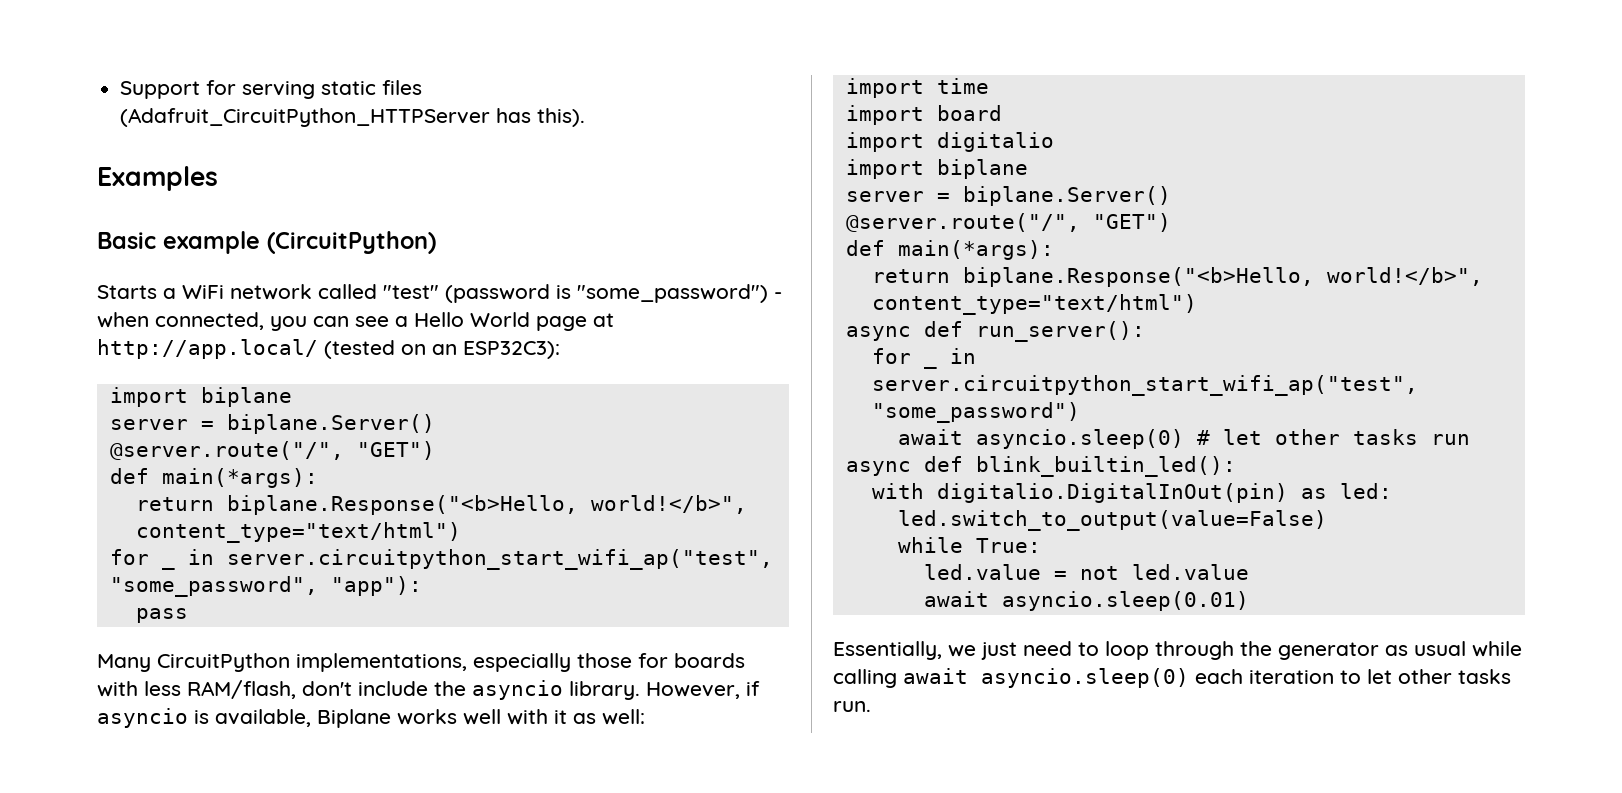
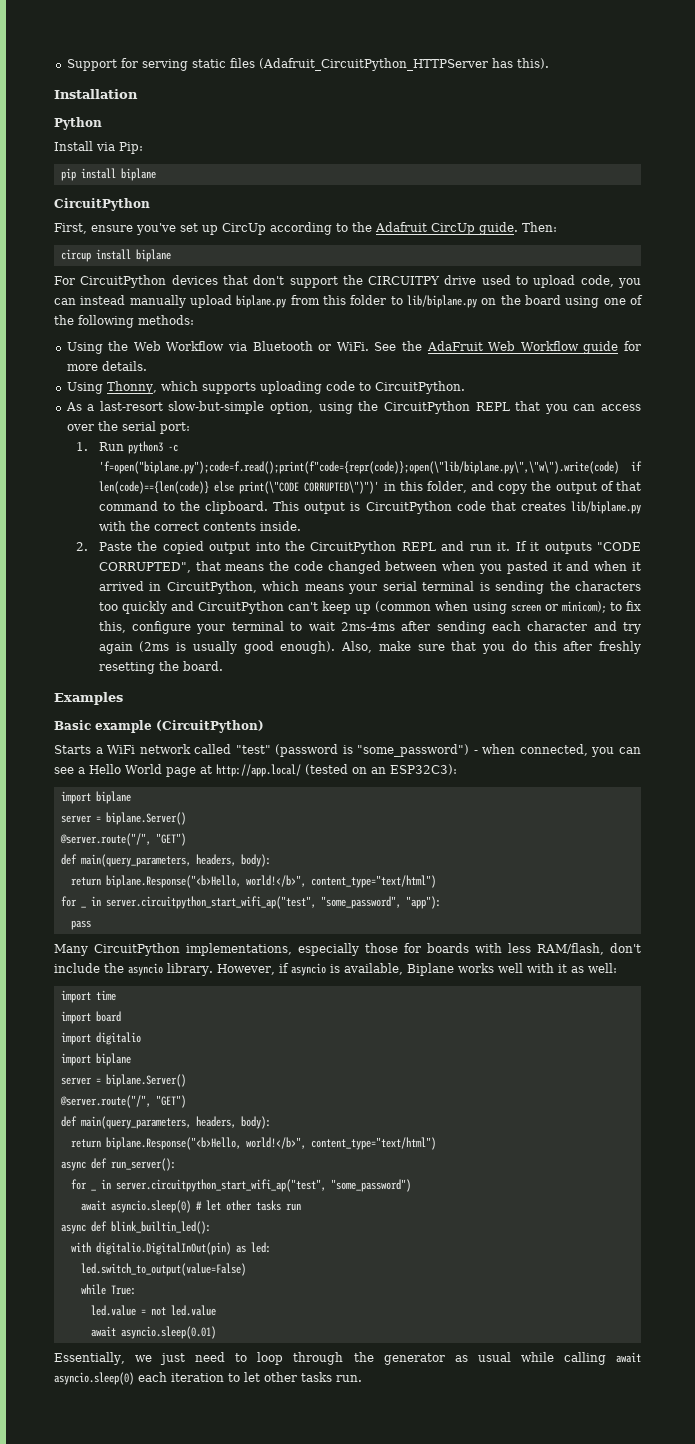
(586, 117) none -> [54,89,138,99] [54,117,102,130] [54,141,143,154] [60,168,156,181] [54,198,150,211] [54,222,557,235] [60,249,171,262] [54,275,641,288] [54,295,643,308] [54,315,194,328] [66,341,641,354] [66,361,147,371] [66,381,465,394] [65,401,641,414] [66,421,190,434] [76,441,178,454] [98,461,642,474] [98,481,641,494] [98,501,641,514] [98,521,301,531] [76,541,641,554] [98,561,641,574] [98,581,641,594] [98,601,641,614] [98,621,641,634] [98,641,641,654] [98,661,223,674] // Installation // Python // Install via Pip: // pip install biplane // CircuitPython // First, ensure you've set up CircUp according to the Adafruit CircUp guide. Then: // circup install biplane // For CircuitPython devices that don't support the CIRCUITPY drive used to upload code, you can instead manually upload biplane.py from this folder to lib/biplane.py on the board using one of the following methods: // Using the Web Workflow via Bluetooth or WiFi. See the AdaFruit Web Workflow guide for more details. // Using Thonny, which supports uploading code to CircuitPython. // As a last-resort slow-but-simple option, using the CircuitPython REPL that you can access over the serial port: // 1. Run python3 -c 'f=open("biplane.py");code=f.read();print(f"code={repr(code)};open(\"lib/biplane.py\",\"w\").write(code) if len(code)=={len(code)} else print(\"CODE CORRUPTED\")")' in this folder, and copy the output of that command to the clipboard. This output is CircuitPython code that creates lib/biplane.py with the correct contents inside. // 2. Paste the copied output into the CircuitPython REPL and run it. If it outputs "CODE CORRUPTED", that means the code changed between when you pasted it and when it arrived in CircuitPython, which means your serial terminal is sending the characters too quickly and CircuitPython can't keep up (common when using screen or minicom); to fix this, configure your terminal to wait 2ms-4ms after sending each character and try again (2ms is usually good enough). Also, make sure that you do this after freshly resetting the board.
[161,468,318,488] main(*args): -> [80,854,271,867] main(query_parameters, headers, body):
[897,240,1054,260] main(*args): -> [80,1116,271,1129] main(query_parameters, headers, body):

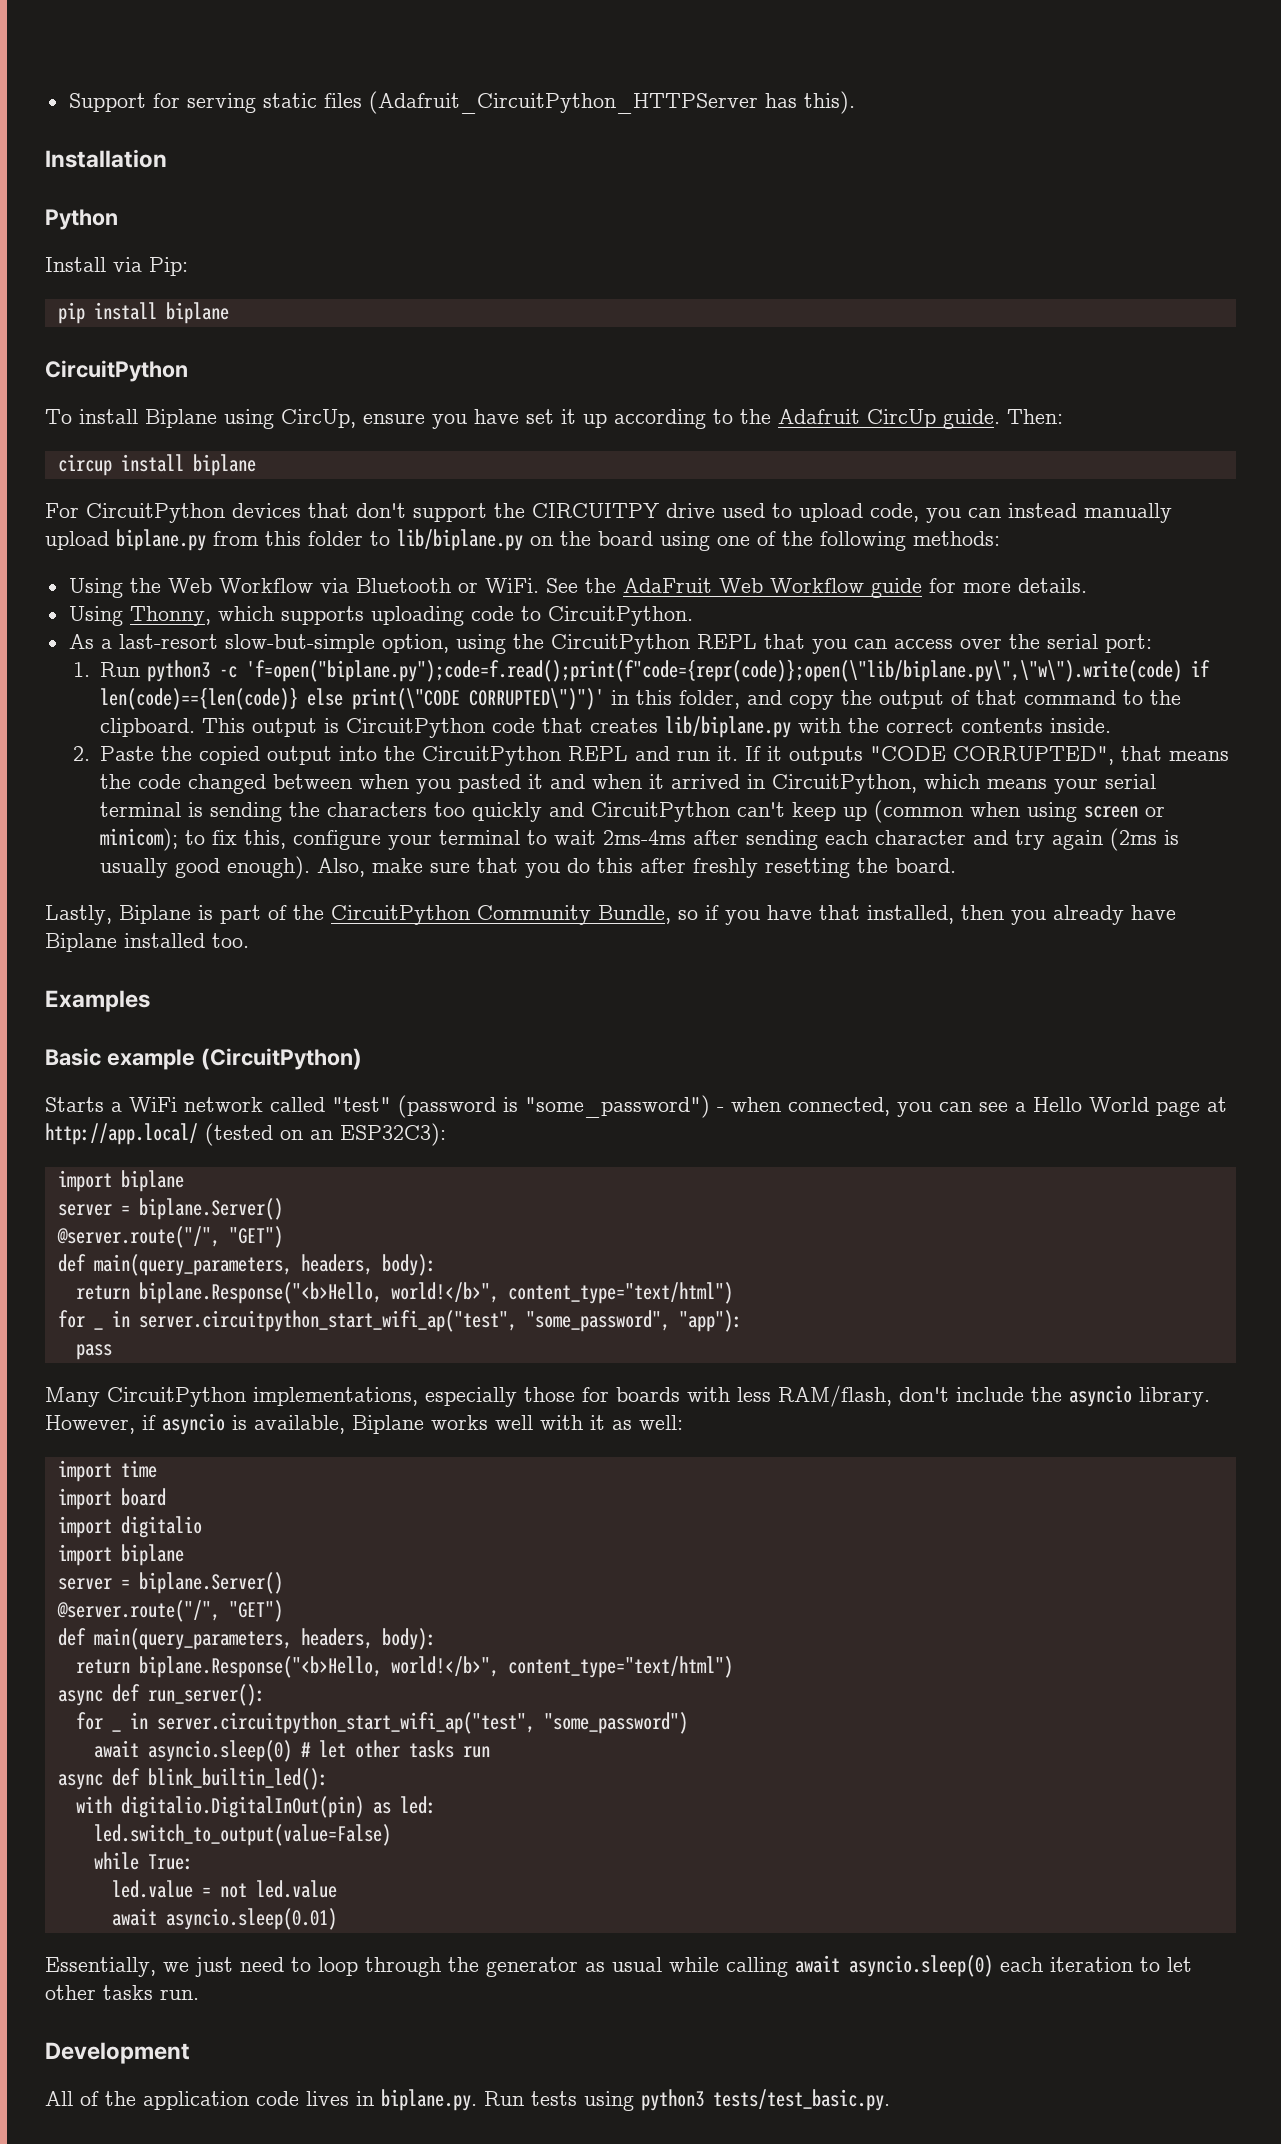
[54,223,266,235] First, ensure you've set up CircUp -> [45,409,607,429] To install Biplane using CircUp, ensure you have set it up
(223, 666) none -> [45,905,1176,925] [45,933,249,952] // Lastly, Biplane is part of the CircuitPython Community Bundle, so if you have that installed, then you already have Biplane installed too.
(362, 1378) none -> [45,2042,190,2064] [45,2089,890,2111] // Development // All of the application code lives in biplane.py. Run tests using python3 tests/test_basic.py.

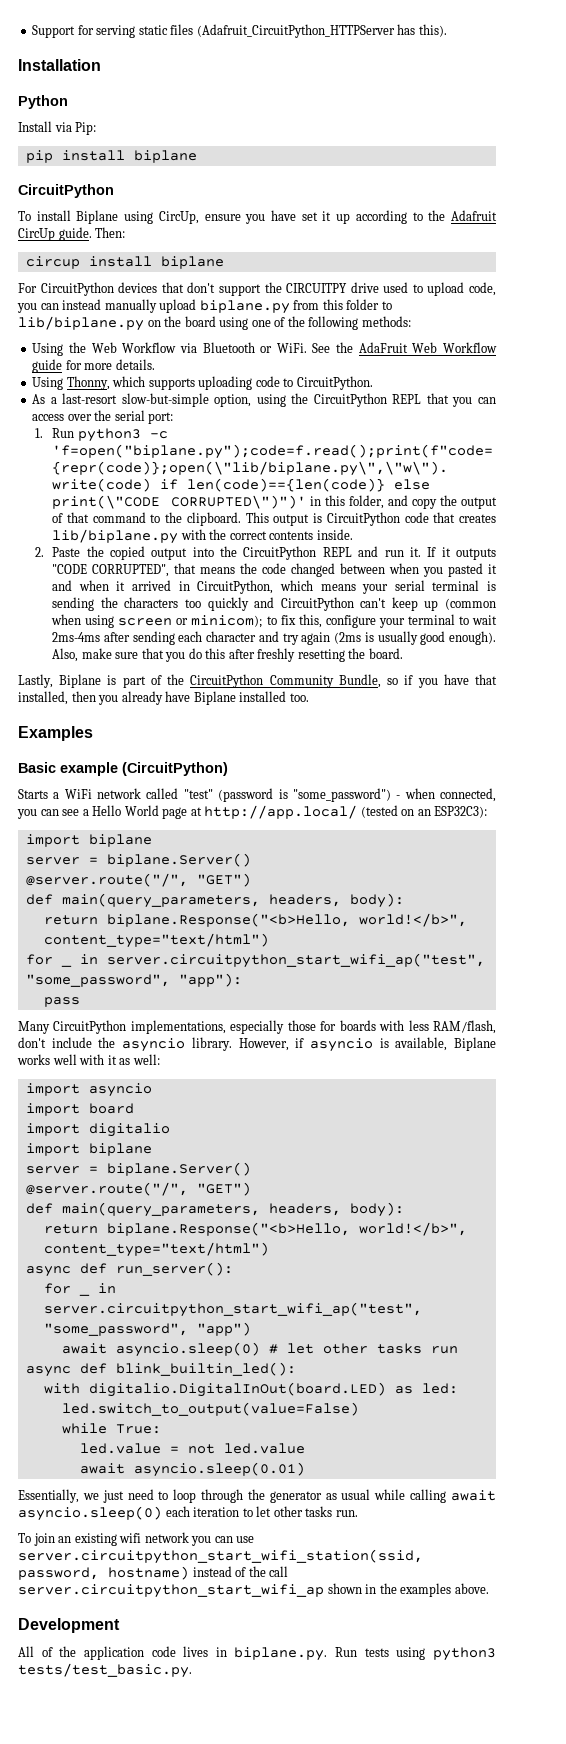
[120,1460,157,1478] time -> [88,1083,152,1097] asyncio
[543,1712,688,1734] "some_password") -> [43,1322,251,1336] "some_password", "app")
[120,1796,364,1818] digitalio.DigitalInOut(pin) -> [88,1382,386,1397] digitalio.DigitalInOut(board.LED)
(199, 1994) none -> [18,1532,255,1546] [18,1549,423,1564] [18,1566,289,1580] [18,1583,489,1598] // To join an existing wifi network you can use server.circuitpython_start_wifi_station(ssid, password, hostname) instead of the call server.circuitpython_start_wifi_ap shown in the examples above.

